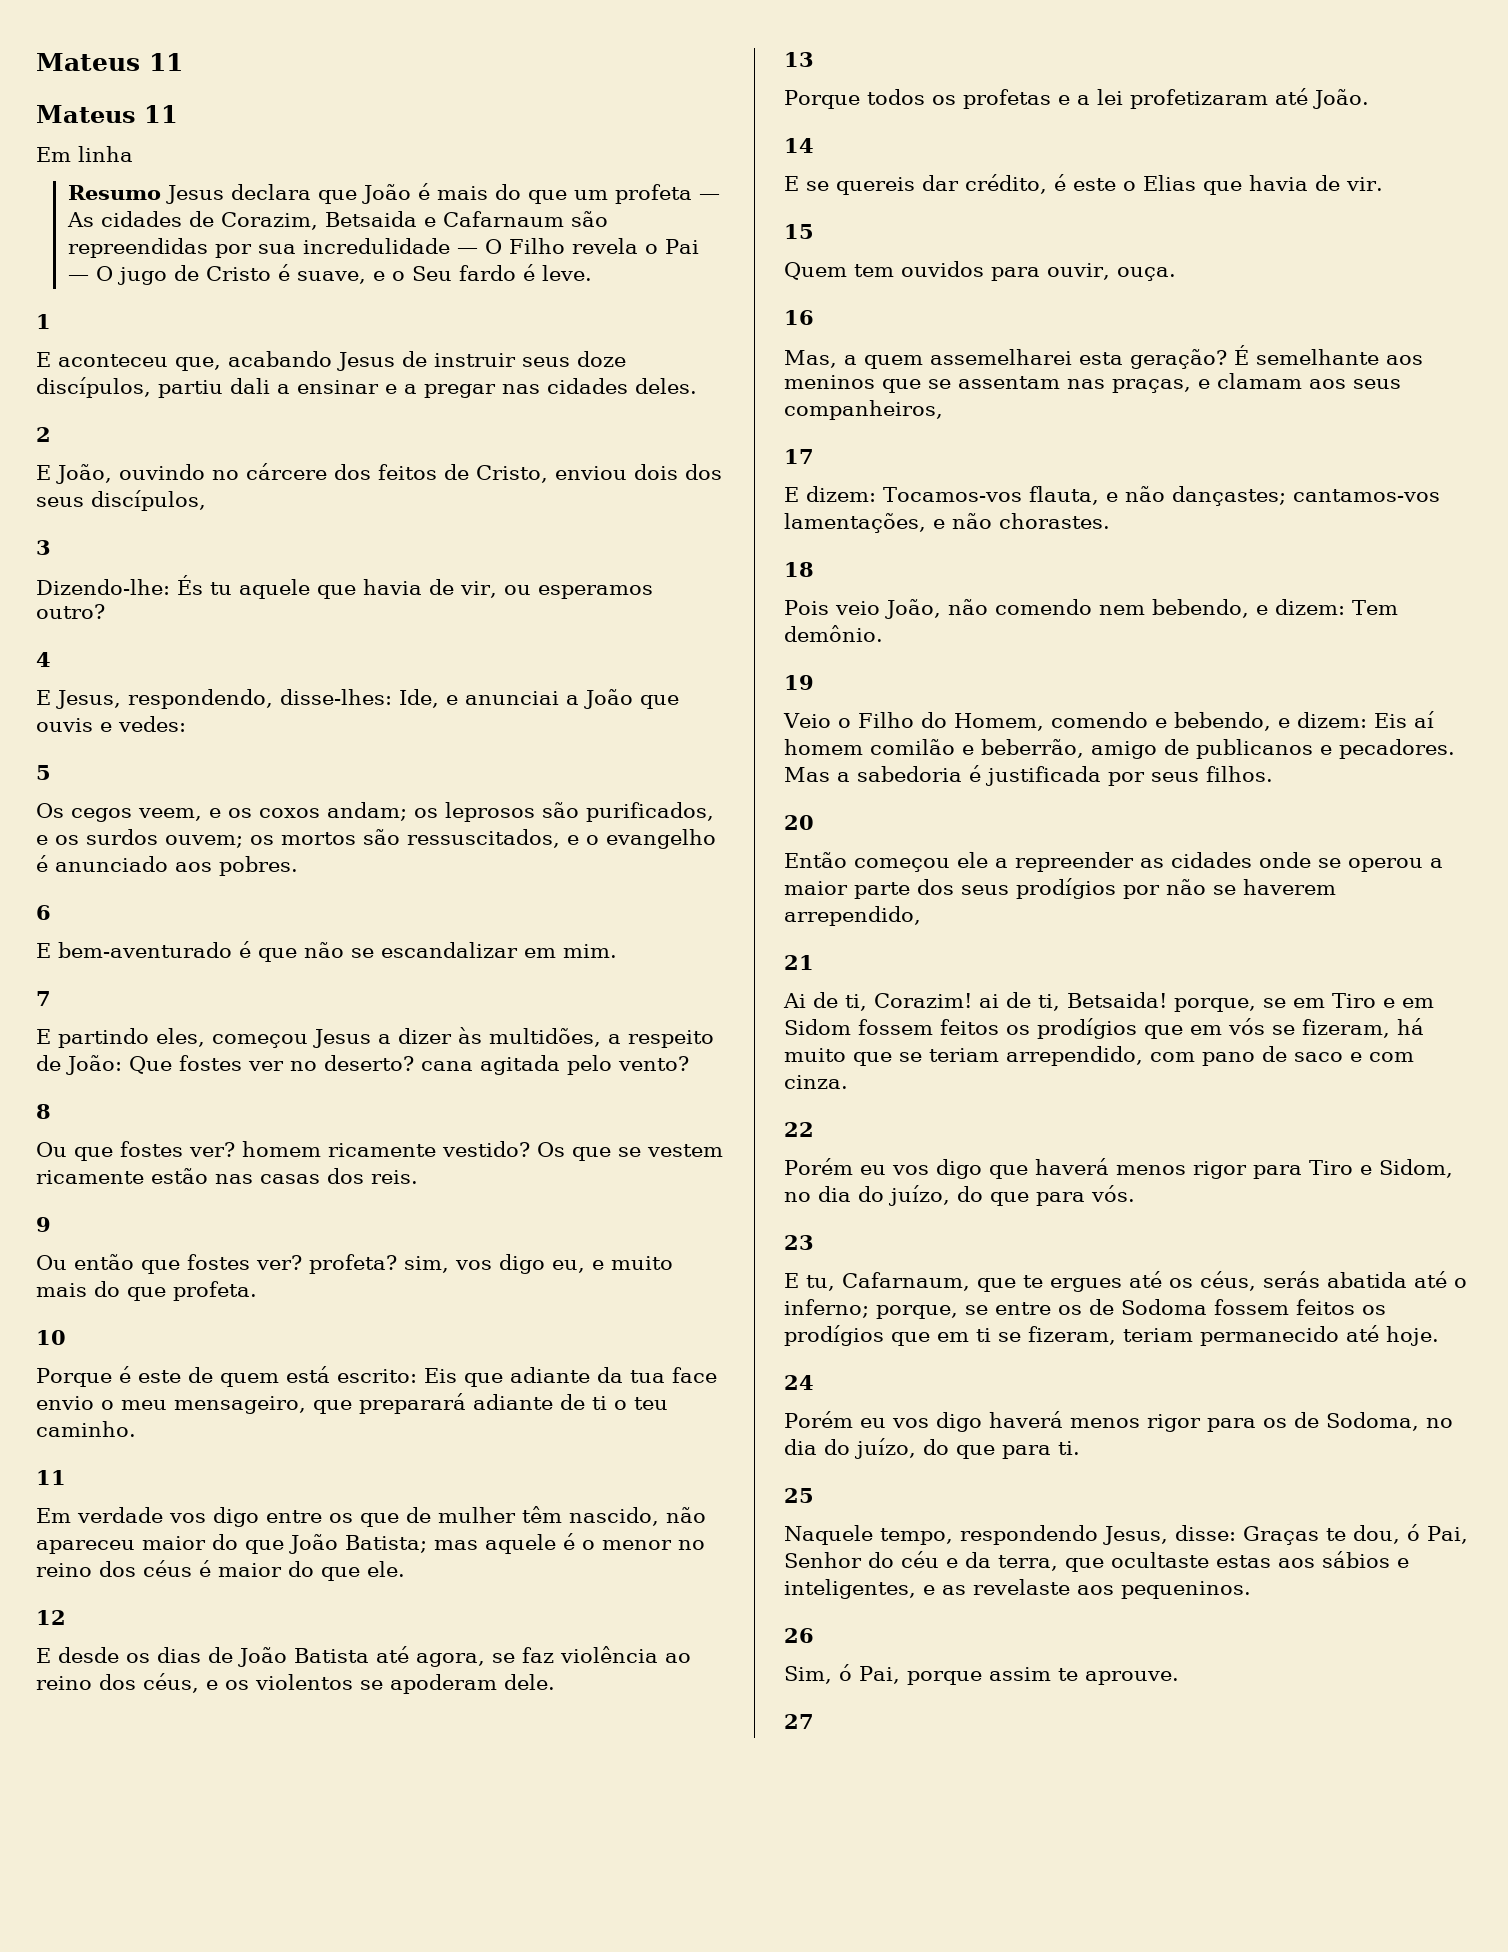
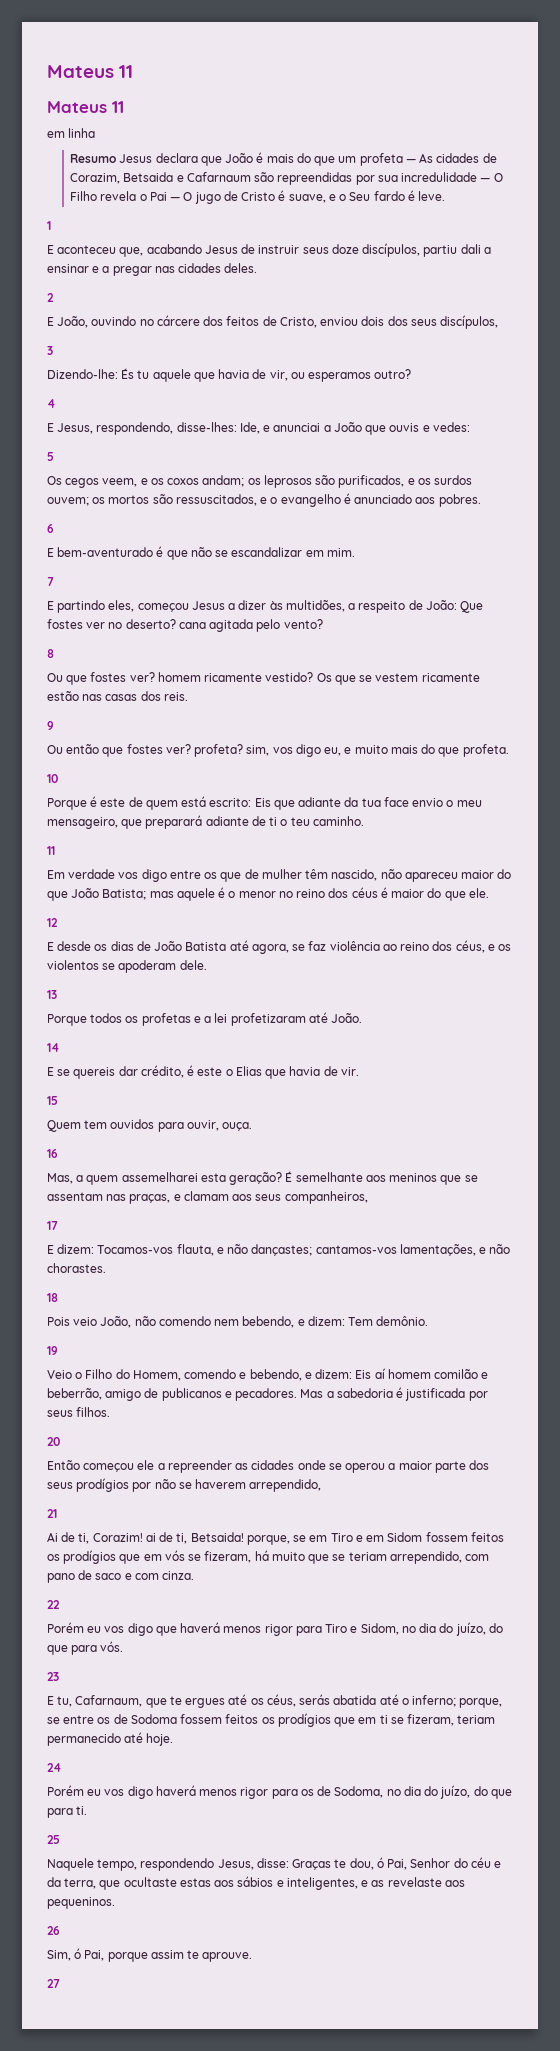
[36,147,71,162] Em -> [47,131,65,138] em

